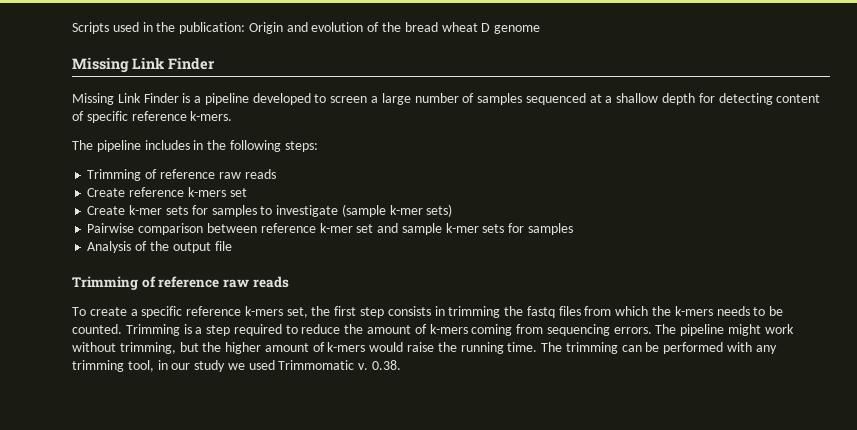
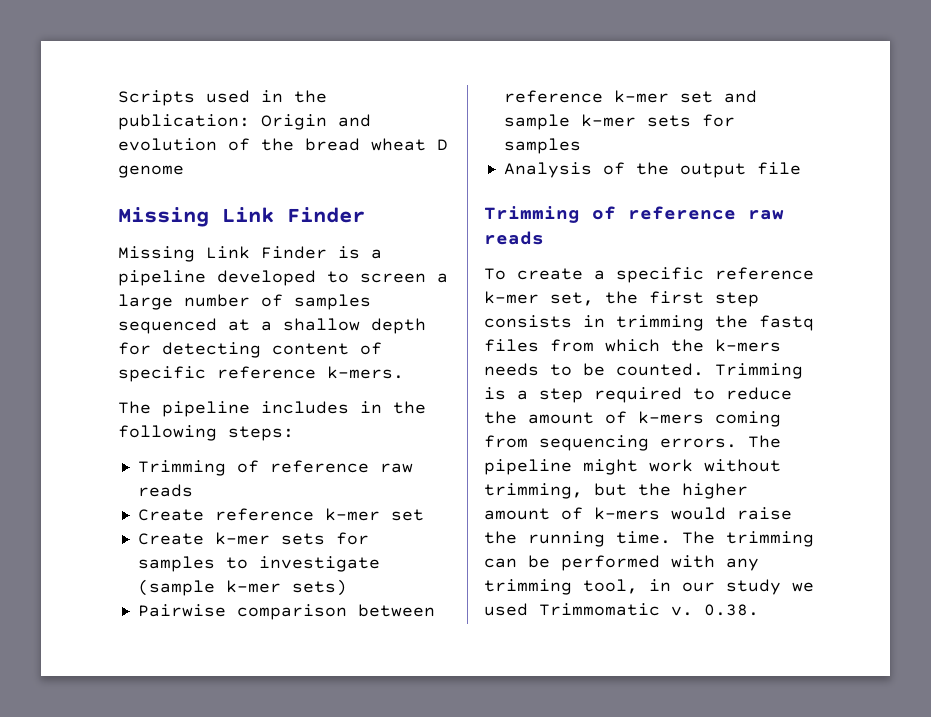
[187,187,226,197] k-mers -> [324,508,380,521] k-mer
[244,306,283,316] k-mers -> [484,291,539,304] k-mer

